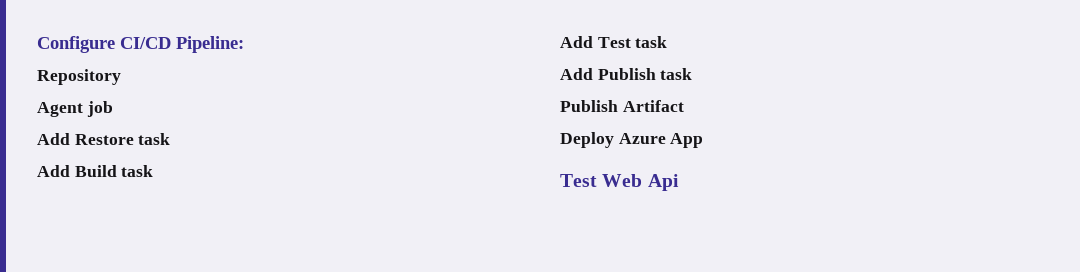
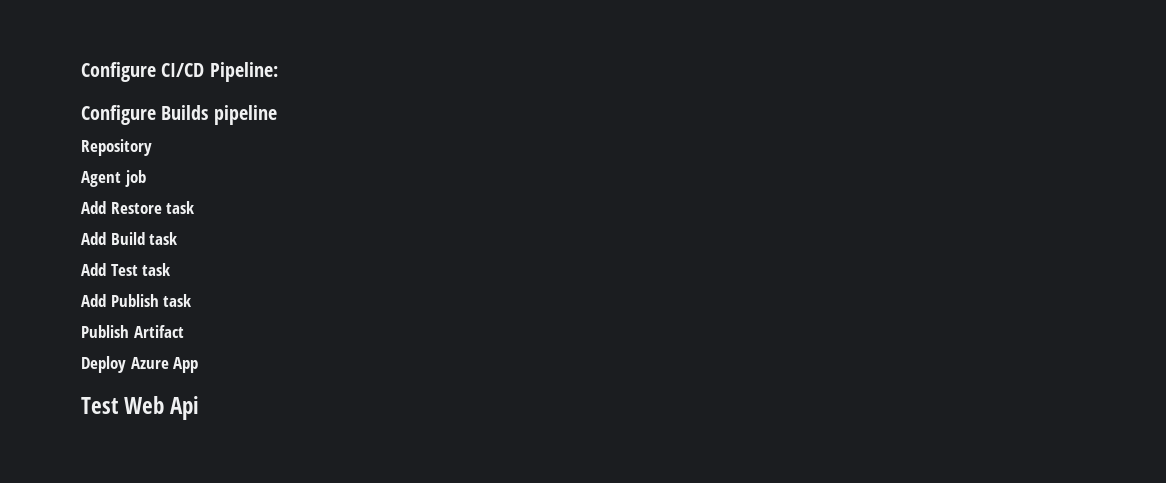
(244, 44) none -> [81,105,277,125] // Configure Builds pipeline

